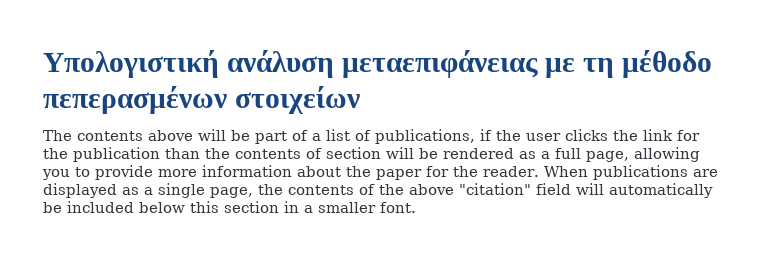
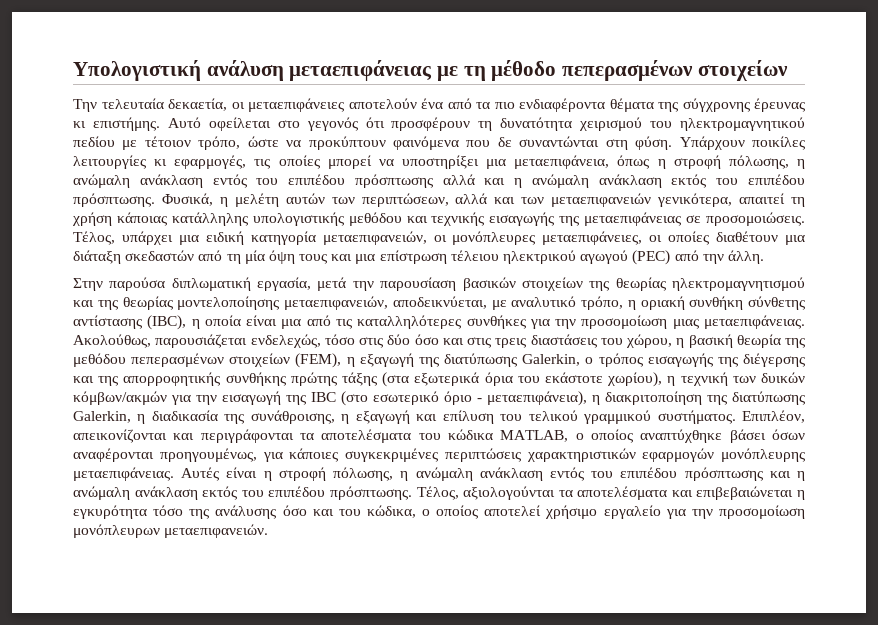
[43,129,700,144] [43,147,700,162] [42,165,718,180] [43,183,713,198] [43,201,416,213] The contents above will be part of a list of publications, if the user clicks the link for the publication than the contents of section will be rendered as a full page, allowing you to provide more information about the paper for the reader. When publications are displayed as a single page, the contents of the above "citation" field will automatically be included below this section in a smaller font. -> [73,98,805,112] [73,117,805,131] [73,136,806,150] [73,155,805,169] [73,174,805,188] [73,193,805,207] [72,212,805,226] [73,231,805,245] [73,250,764,265] [73,277,805,291] [73,296,805,310] [73,315,805,330] [73,334,805,348] [73,353,805,368] [73,372,806,387] [73,391,805,406] [73,410,805,424] [73,429,806,443] [73,448,805,462] [73,467,805,481] [73,486,806,500] [73,505,805,519] [73,524,269,538] Την τελευταία δεκαετία, οι μεταεπιφάνειες αποτελούν ένα από τα πιο ενδιαφέροντα θέματα της σύγχρονης έρευνας κι επιστήμης. Αυτό οφείλεται στο γεγονός ότι προσφέρουν τη δυνατότητα χειρισμού του ηλεκτρομαγνητικού πεδίου με τέτοιον τρόπο, ώστε να προκύπτουν φαινόμενα που δε συναντώνται στη φύση. Υπάρχουν ποικίλες λειτουργίες κι εφαρμογές, τις οποίες μπορεί να υποστηρίξει μια μεταεπιφάνεια, όπως η στροφή πόλωσης, η ανώμαλη ανάκλαση εντός του επιπέδου πρόσπτωσης αλλά και η ανώμαλη ανάκλαση εκτός του επιπέδου πρόσπτωσης. Φυσικά, η μελέτη αυτών των περιπτώσεων, αλλά και των μεταεπιφανειών γενικότερα, απαιτεί τη χρήση κάποιας κατάλληλης υπολογιστικής μεθόδου και τεχνικής εισαγωγής της μεταεπιφάνειας σε προσομοιώσεις. Τέλος, υπάρχει μια ειδική κατηγορία μεταεπιφανειών, οι μονόπλευρες μεταεπιφάνειες, οι οποίες διαθέτουν μια διάταξη σκεδαστών από τη μία όψη τους και μια επίστρωση τέλειου ηλεκτρικού αγωγού (PEC) από την άλλη. // Στην παρούσα διπλωματική εργασία, μετά την παρουσίαση βασικών στοιχείων της θεωρίας ηλεκτρομαγνητισμού και της θεωρίας μοντελοποίησης μεταεπιφανειών, αποδεικνύεται, με αναλυτικό τρόπο, η οριακή συνθήκη σύνθετης αντίστασης (IBC), η οποία είναι μια από τις καταλληλότερες συνθήκες για την προσομοίωση μιας μεταεπιφάνειας. Ακολούθως, παρουσιάζεται ενδελεχώς, τόσο στις δύο όσο και στις τρεις διαστάσεις του χώρου, η βασική θεωρία της μεθόδου πεπερασμένων στοιχείων (FEM), η εξαγωγή της διατύπωσης Galerkin, ο τρόπος εισαγωγής της διέγερσης και της απορροφητικής συνθήκης πρώτης τάξης (στα εξωτερικά όρια του εκάστοτε χωρίου), η τεχνική των δυικών κόμβων/ακμών για την εισαγωγή της IBC (στο εσωτερικό όριο - μεταεπιφάνεια), η διακριτοποίηση της διατύπωσης Galerkin, η διαδικασία της συνάθροισης, η εξαγωγή και επίλυση του τελικού γραμμικού συστήματος. Επιπλέον, απεικονίζονται και περιγράφονται τα αποτελέσματα του κώδικα MATLAB, ο οποίος αναπτύχθηκε βάσει όσων αναφέρονται προηγουμένως, για κάποιες συγκεκριμένες περιπτώσεις χαρακτηριστικών εφαρμογών μονόπλευρης μεταεπιφάνειας. Αυτές είναι η στροφή πόλωσης, η ανώμαλη ανάκλαση εντός του επιπέδου πρόσπτωσης και η ανώμαλη ανάκλαση εκτός του επιπέδου πρόσπτωσης. Τέλος, αξιολογούνται τα αποτελέσματα και επιβεβαιώνεται η εγκυρότητα τόσο της ανάλυσης όσο και του κώδικα, ο οποίος αποτελεί χρήσιμο εργαλείο για την προσομοίωση μονόπλευρων μεταεπιφανειών.

